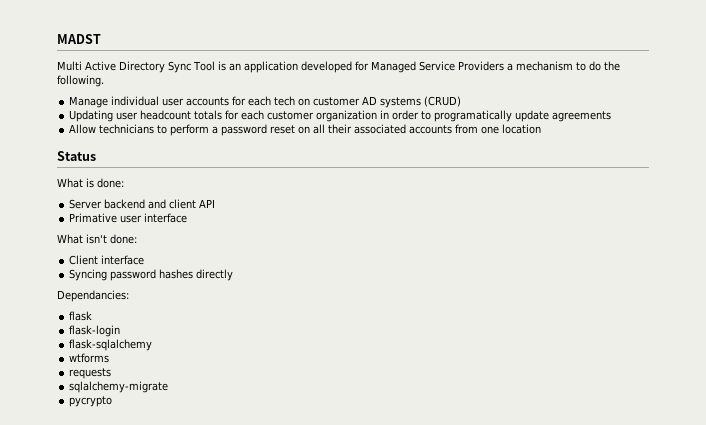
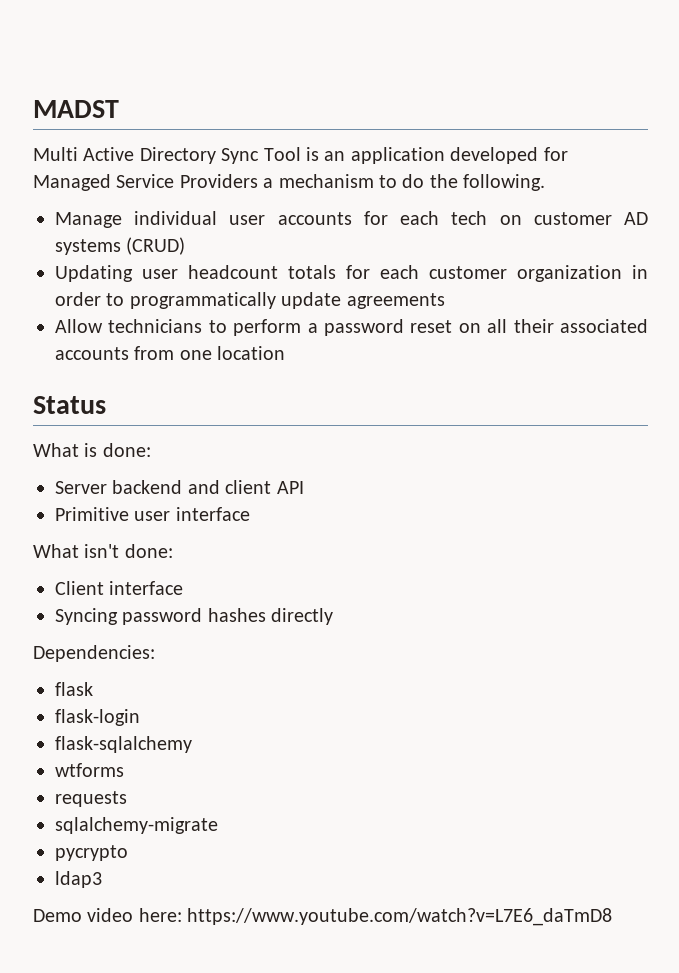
[434,110,513,122] programatically -> [129,292,276,309] programmatically
[69,213,118,223] Primative -> [55,507,129,521] Primitive
[57,290,129,302] Dependancies: -> [33,645,155,662] Dependencies:
(113, 401) none -> [55,871,102,888] [33,908,613,926] // ldap3 // Demo video here: https://www.youtube.com/watch?v=L7E6_daTmD8

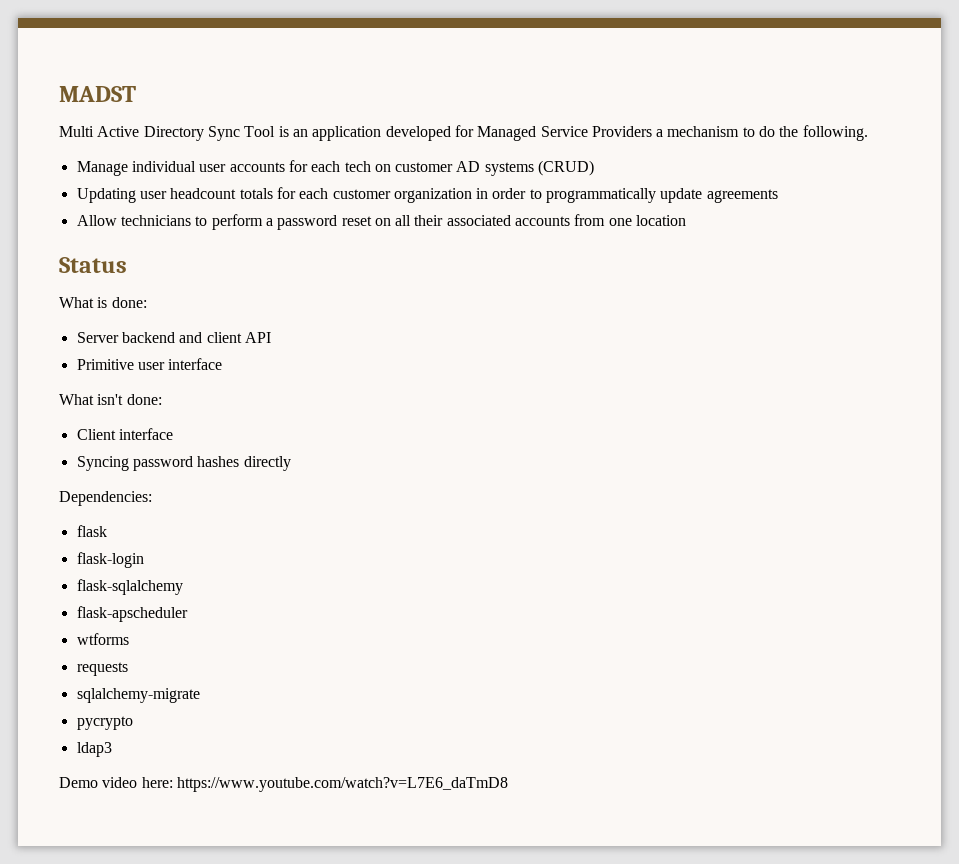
(192, 744) none -> [76,606,188,622] // flask-apscheduler

